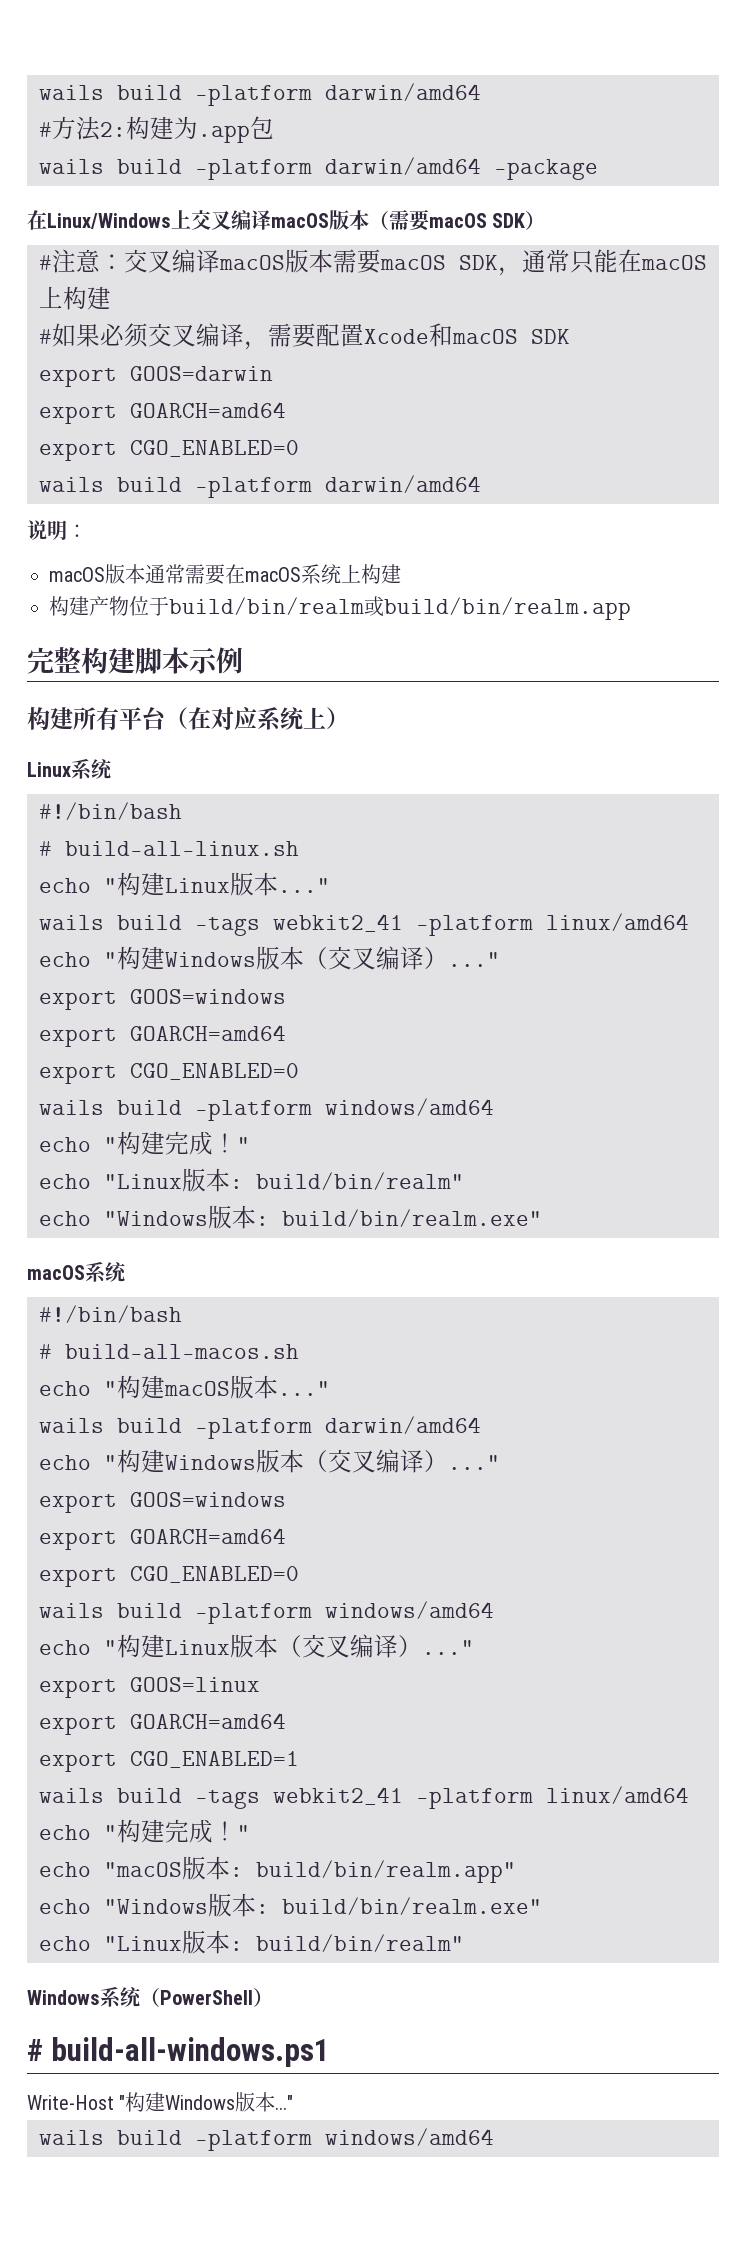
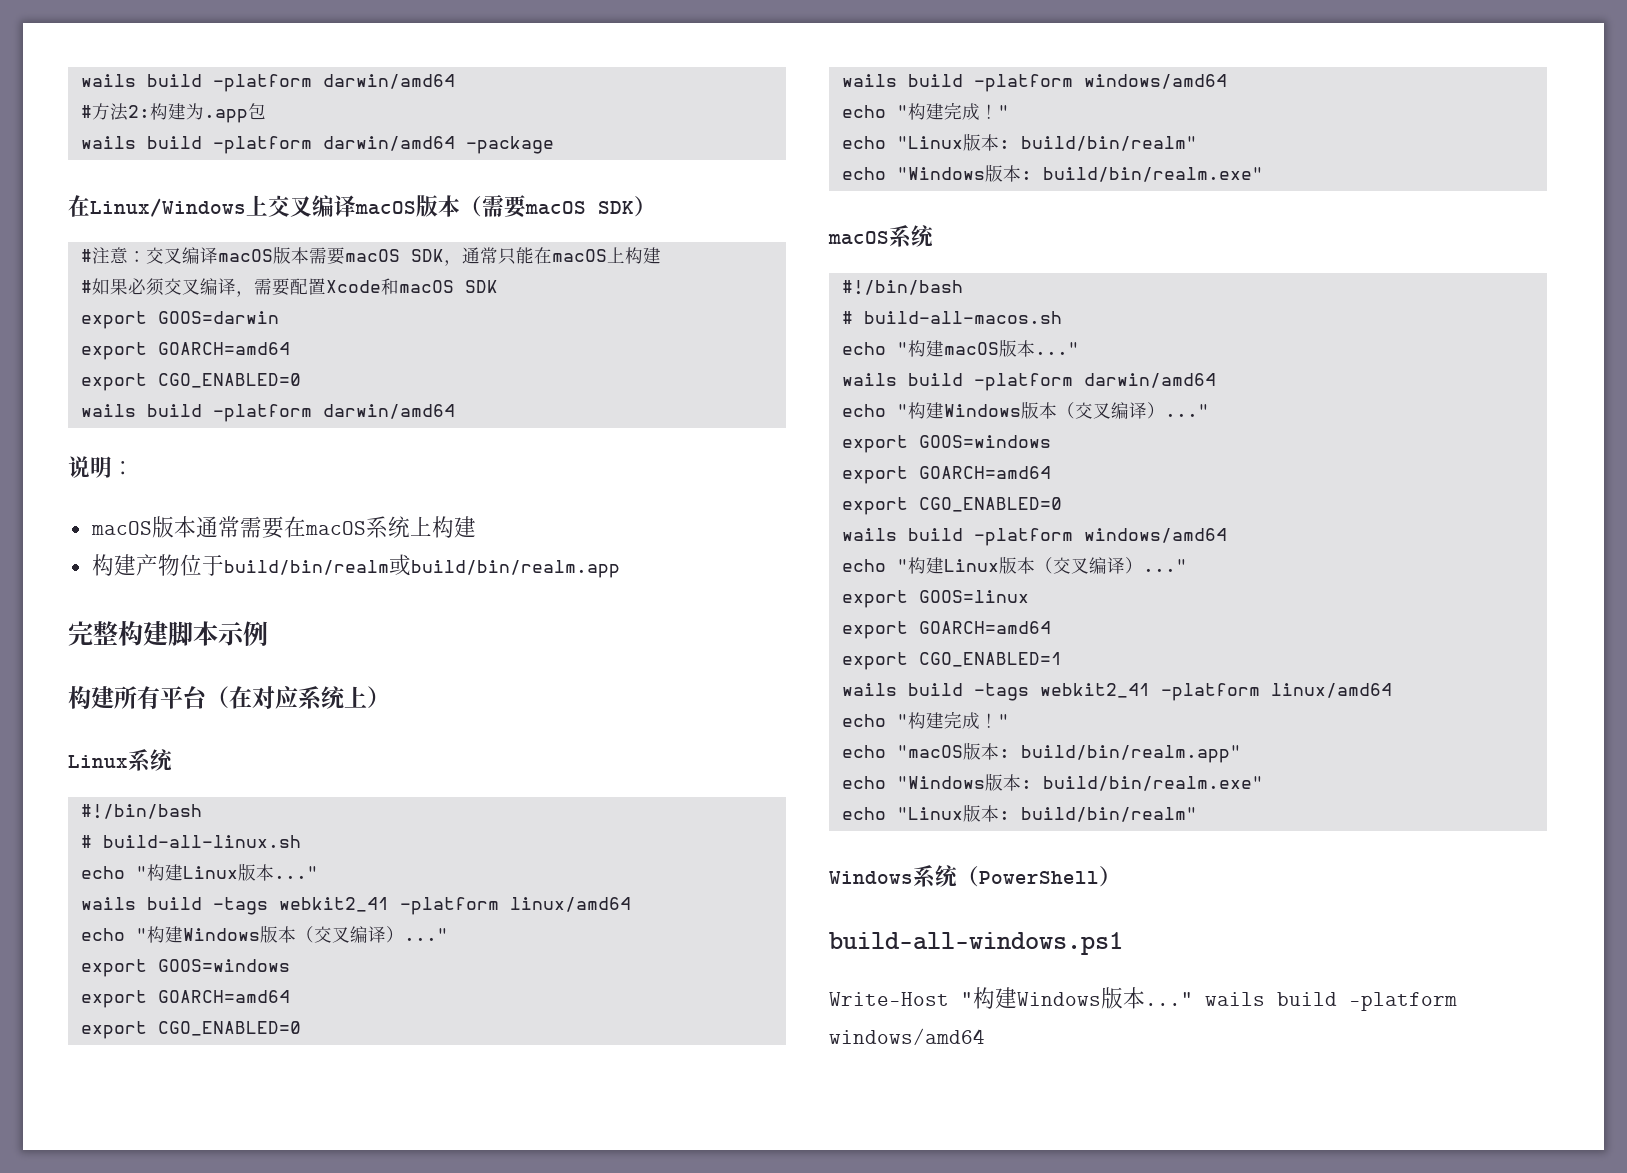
[27,2039,43,2061] # -> (1121, 876) none
(294, 2102) // -> (1193, 999) none

